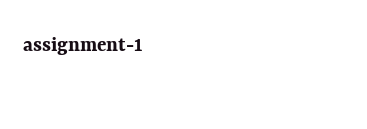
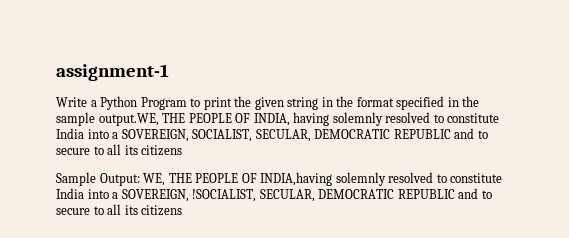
(143, 46) none -> [56,96,480,110] [56,112,500,126] [56,128,488,142] [56,144,183,156] [56,172,503,186] [56,188,492,202] [56,204,183,216] // Write a Python Program to print the given string in the format specified in the sample output.WE, THE PEOPLE OF INDIA, having solemnly resolved to constitute India into a SOVEREIGN, SOCIALIST, SECULAR, DEMOCRATIC REPUBLIC and to secure to all its citizens // Sample Output: WE, THE PEOPLE OF INDIA,having solemnly resolved to constitute India into a SOVEREIGN, !SOCIALIST, SECULAR, DEMOCRATIC REPUBLIC and to secure to all its citizens

